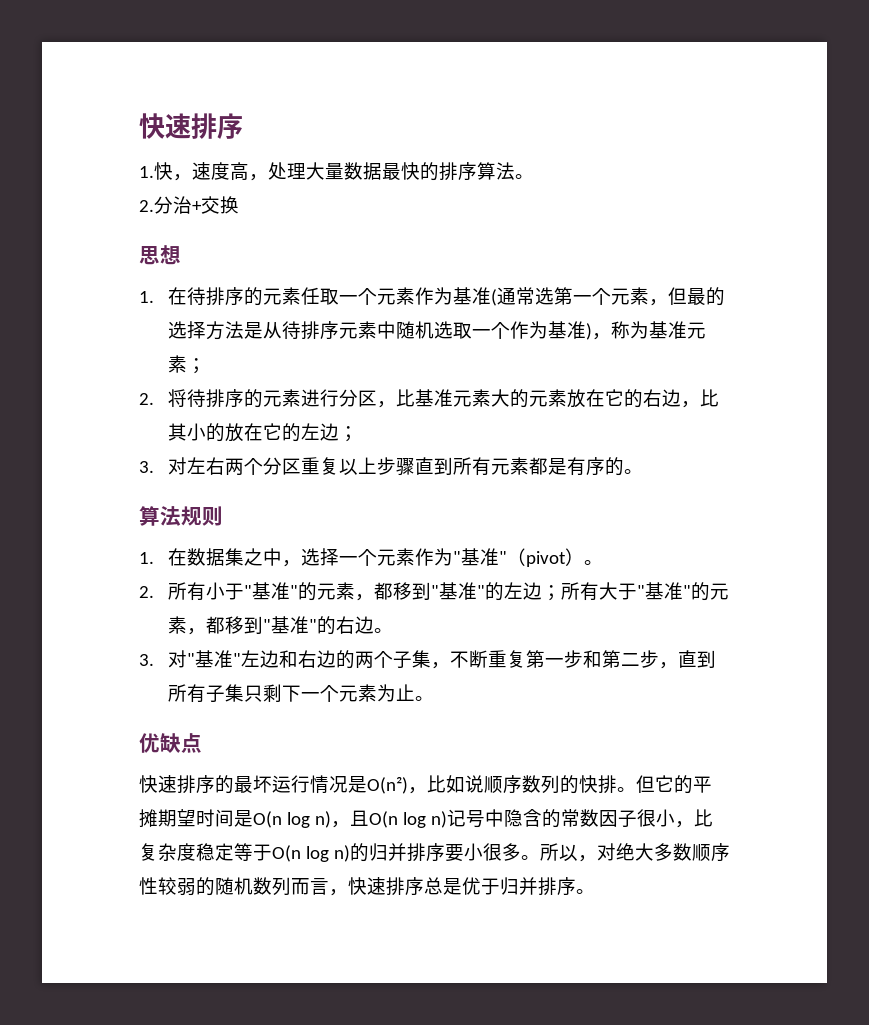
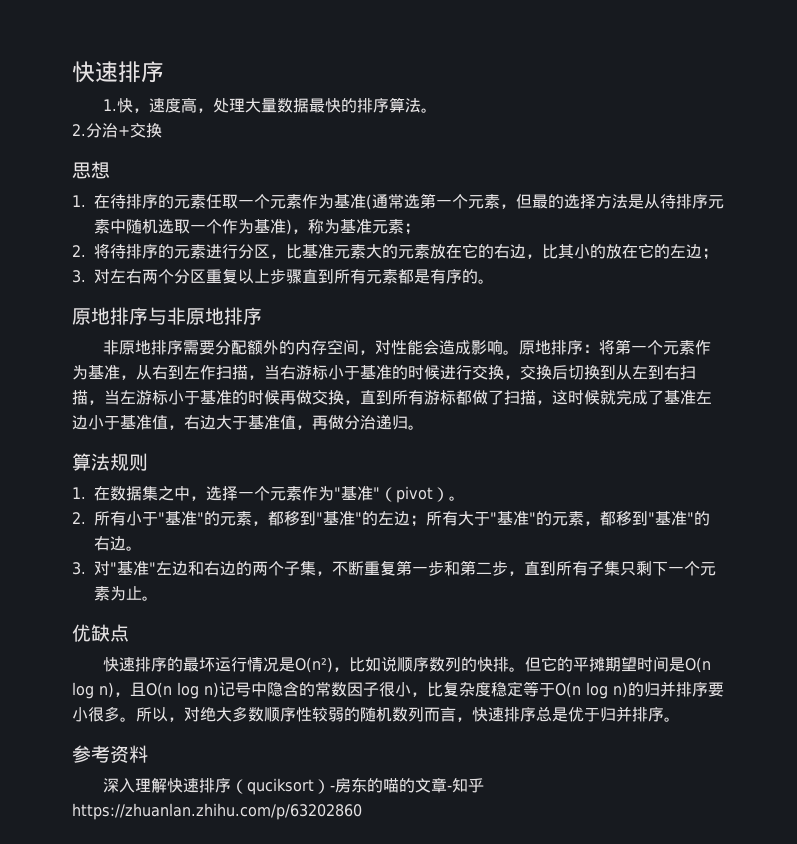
(643, 471) none -> [72,307,262,325] [102,339,711,355] [72,364,696,380] [72,389,712,405] [72,415,424,430] // 原地排序与非原地排序 // 非原地排序需要分配额外的内存空间，对性能会造成影响。原地排序：将第一个元素作为基准，从右到左作扫描，当右游标小于基准的时候进行交换，交换后切换到从左到右扫描，当左游标小于基准的时候再做交换，直到所有游标都做了扫描，这时候就完成了基准左边小于基准值，右边大于基准值，再做分治递归。
(595, 891) none -> [72,745,148,763] [102,778,484,795] [72,803,362,820] // 参考资料 // 深入理解快速排序（quciksort）-房东的喵的文章-知乎https://zhuanlan.zhihu.com/p/63202860

